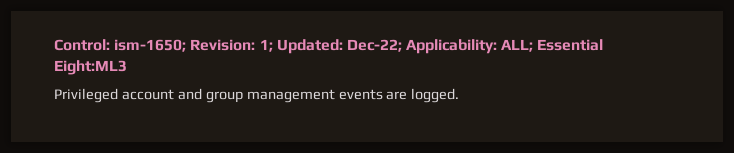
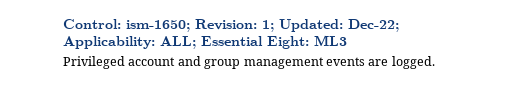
[54,60,127,75] Eight:ML3 -> [267,35,347,49] Eight: ML3

